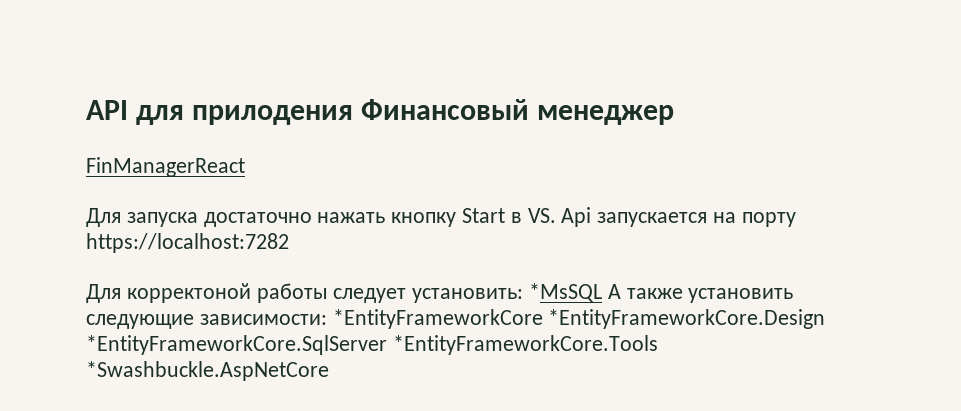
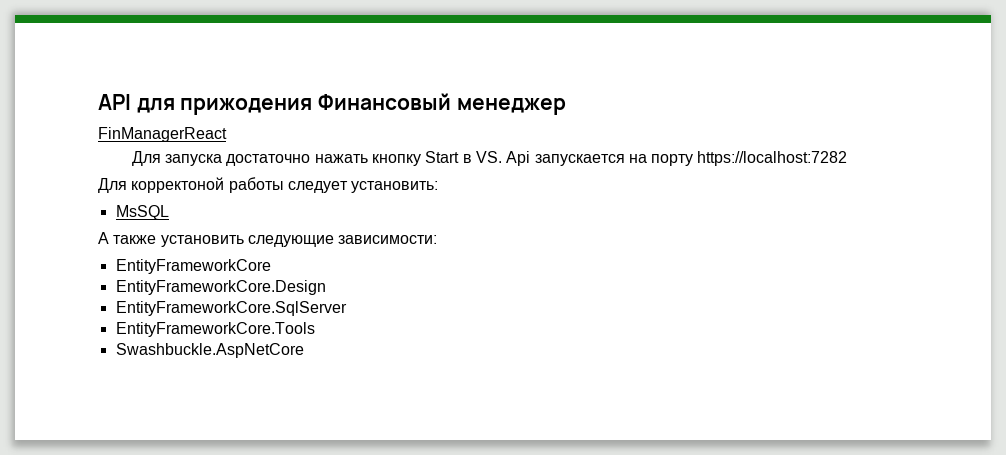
[192,105,354,125] прилодения -> [180,98,313,115] прижодения
[529,283,603,302] *MsSQL -> [115,205,169,220] // MsSQL //
[332,309,826,329] [86,335,658,355] [86,361,329,381] *EntityFrameworkCore *EntityFrameworkCore.Design *EntityFrameworkCore.SqlServer *EntityFrameworkCore.Tools *Swashbuckle.AspNetCore -> [115,259,271,274] [115,280,326,295] [115,301,347,316] [115,322,315,337] [115,343,304,358] // EntityFrameworkCore // EntityFrameworkCore.Design // EntityFrameworkCore.SqlServer // EntityFrameworkCore.Tools // Swashbuckle.AspNetCore

